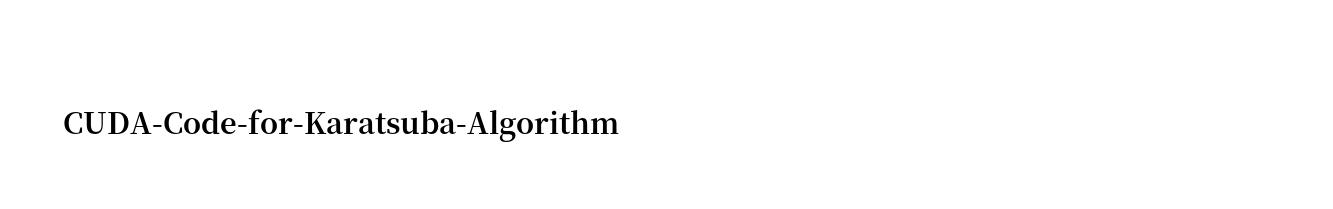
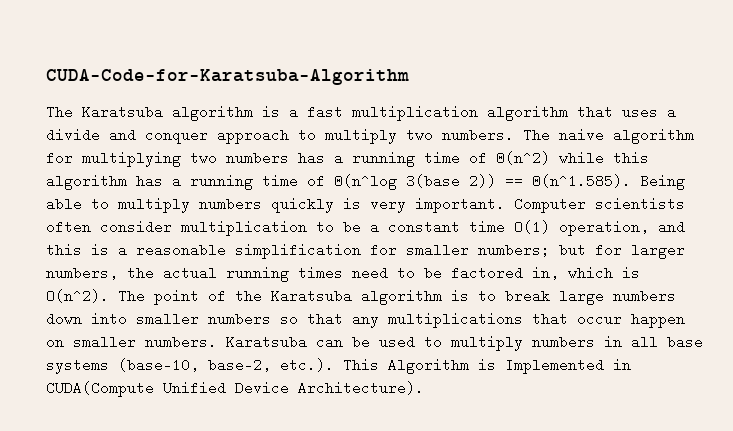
(619, 125) none -> [46,105,676,121] [46,128,694,144] [46,149,649,167] [46,172,685,190] [46,197,685,213] [46,220,685,236] [46,243,685,259] [46,266,640,282] [46,289,676,305] [46,312,685,328] [46,335,703,351] [46,358,631,374] [46,381,424,397] // The Karatsuba algorithm is a fast multiplication algorithm that uses a divide and conquer approach to multiply two numbers. The naive algorithm for multiplying two numbers has a running time of Θ(n^2) while this algorithm has a running time of Θ(n^log 3(base 2)) == Θ(n^1.585). Being able to multiply numbers quickly is very important. Computer scientists often consider multiplication to be a constant time O(1) operation, and this is a reasonable simplification for smaller numbers; but for larger numbers, the actual running times need to be factored in, which is O(n^2). The point of the Karatsuba algorithm is to break large numbers down into smaller numbers so that any multiplications that occur happen on smaller numbers. Karatsuba can be used to multiply numbers in all base systems (base-10, base-2, etc.). This Algorithm is Implemented in CUDA(Compute Unified Device Architecture).

